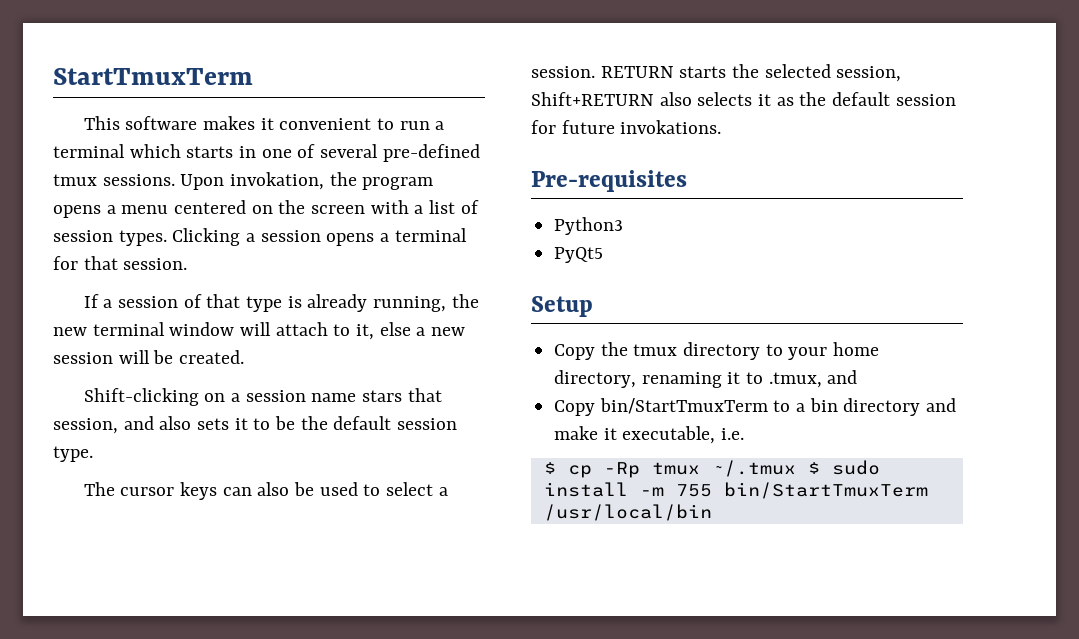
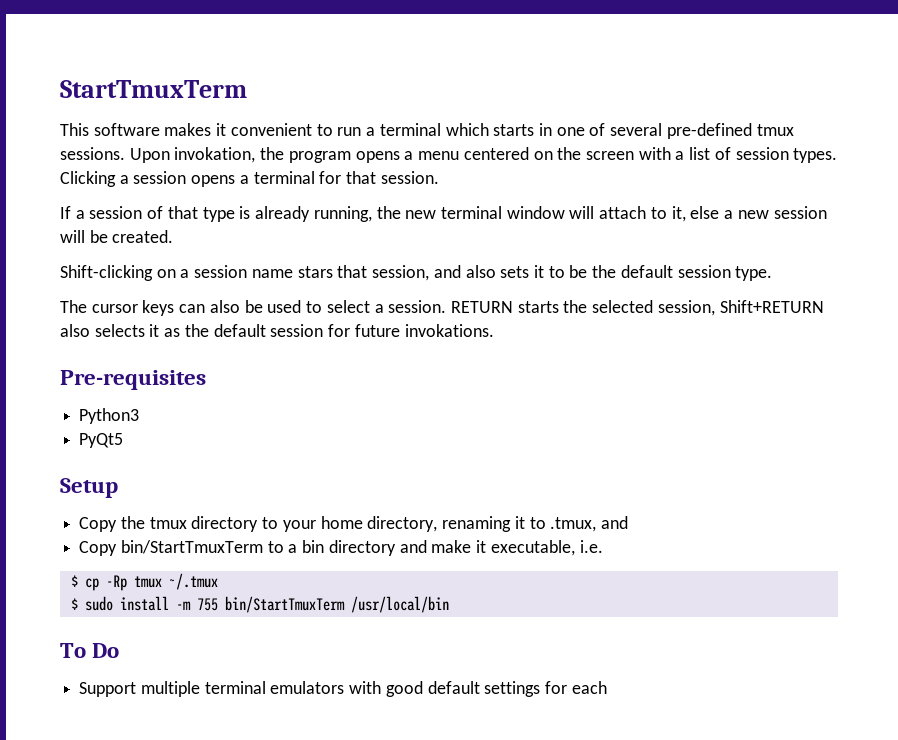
(796, 468) none -> (218, 581) //
(712, 512) none -> [60,643,120,658] [79,681,607,697] // To Do // Support multiple terminal emulators with good default settings for each

